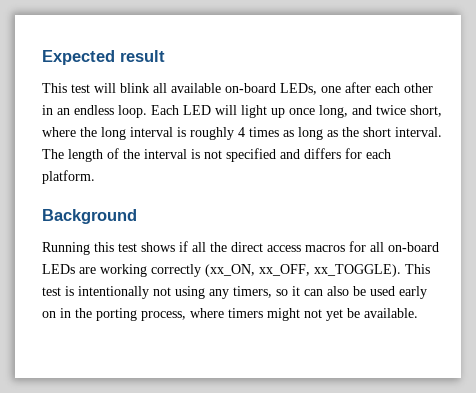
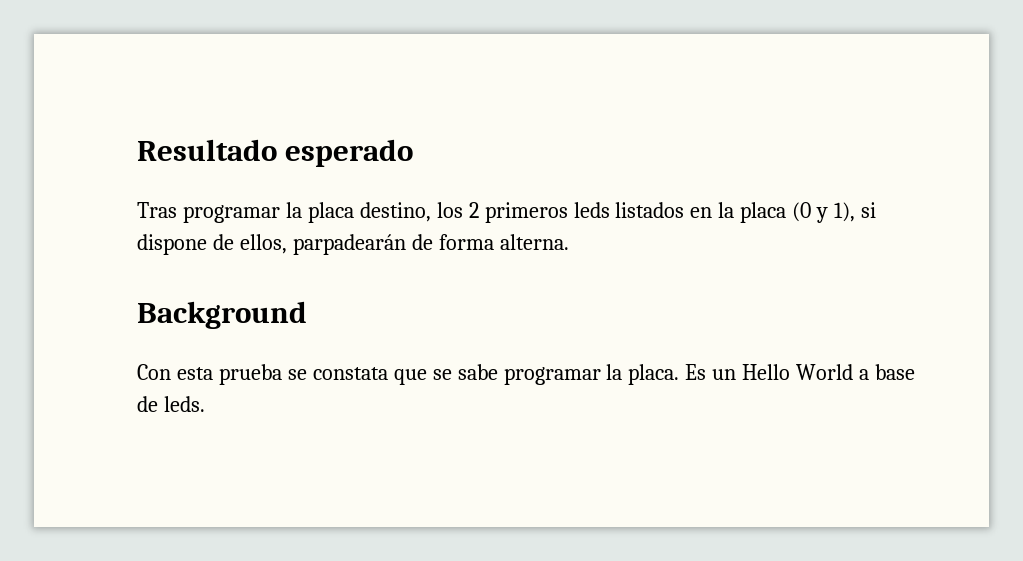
[42,50,165,65] [42,82,433,95] [42,105,442,118] [42,127,442,140] [42,148,391,162] [42,170,95,184] [42,209,137,224] [42,241,439,255] [42,264,430,277] [42,286,427,299] [42,308,418,321] Expected result // This test will blink all available on-board LEDs, one after each other in an endless loop. Each LED will light up once long, and twice short, where the long interval is roughly 4 times as long as the short interval. The length of the interval is not specified and differs for each platform. // Background // Running this test shows if all the direct access macros for all on-board LEDs are working correctly (xx_ON, xx_OFF, xx_TOGGLE). This test is intentionally not using any timers, so it can also be used early on in the porting process, where timers might not yet be available. -> [137,139,414,167] [137,202,877,223] [137,234,569,255] [137,301,307,329] [137,364,916,385] [137,396,205,412] Resultado esperado // Tras programar la placa destino, los 2 primeros leds listados en la placa (0 y 1), si dispone de ellos, parpadearán de forma alterna. // Background // Con esta prueba se constata que se sabe programar la placa. Es un Hello World a base de leds.

